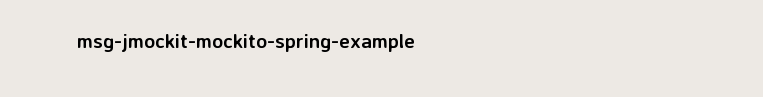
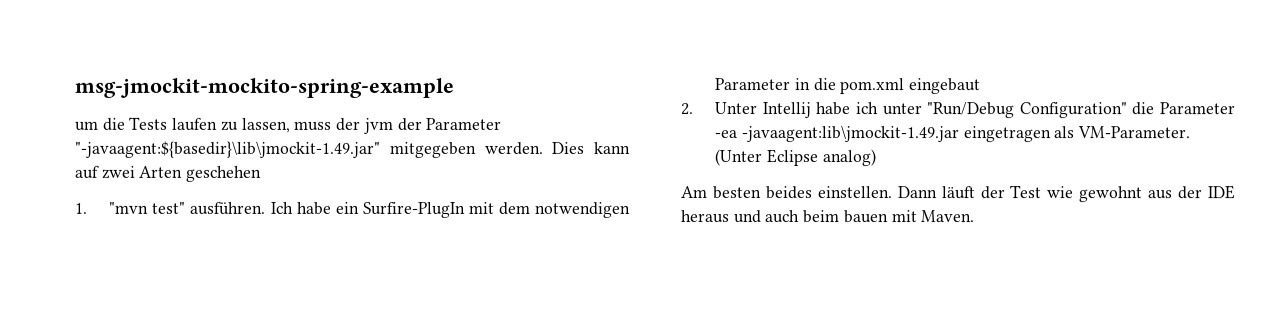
(415, 43) none -> [75,116,503,134] [74,140,631,158] [74,165,262,182] [74,201,630,218] [715,78,982,95] [681,102,1236,119] [715,125,1192,143] [714,149,877,167] [680,185,1235,203] [680,210,975,224] // um die Tests laufen zu lassen, muss der jvm der Parameter "-javaagent:${basedir}\lib\jmockit-1.49.jar" mitgegeben werden. Dies kann auf zwei Arten geschehen // 1. "mvn test" ausführen. Ich habe ein Surfire-PlugIn mit dem notwendigen Parameter in die pom.xml eingebaut // 2. Unter Intellij habe ich unter "Run/Debug Configuration" die Parameter -ea -javaagent:lib\jmockit-1.49.jar eingetragen als VM-Parameter. (Unter Eclipse analog) // Am besten beides einstellen. Dann läuft der Test wie gewohnt aus der IDE heraus und auch beim bauen mit Maven.

